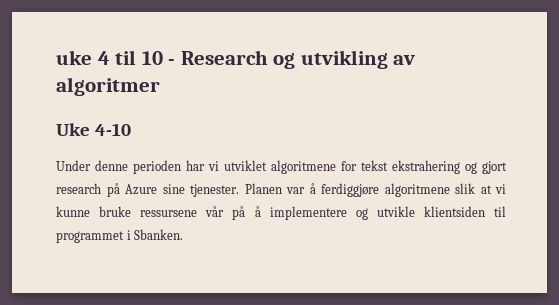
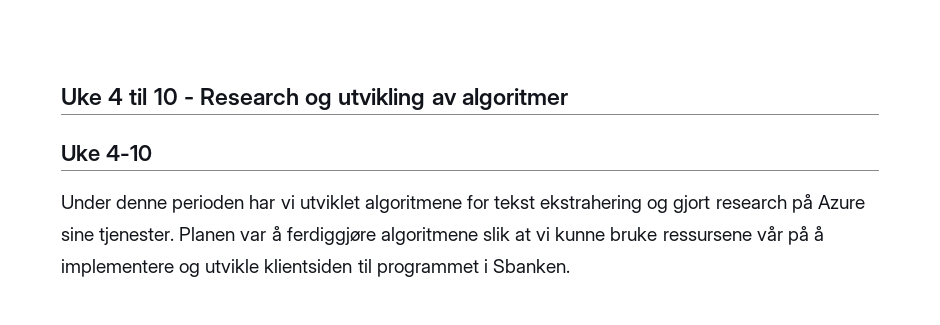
[56,50,92,65] uke -> [61,88,102,105] Uke

